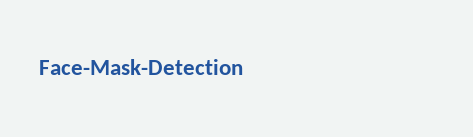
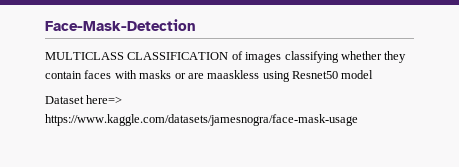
(243, 67) none -> [45,51,407,63] [45,70,374,82] [45,95,123,104] [45,114,358,126] // MULTICLASS CLASSIFICATION of images classifying whether they contain faces with masks or are maaskless using Resnet50 model // Dataset here=> https://www.kaggle.com/datasets/jamesnogra/face-mask-usage

